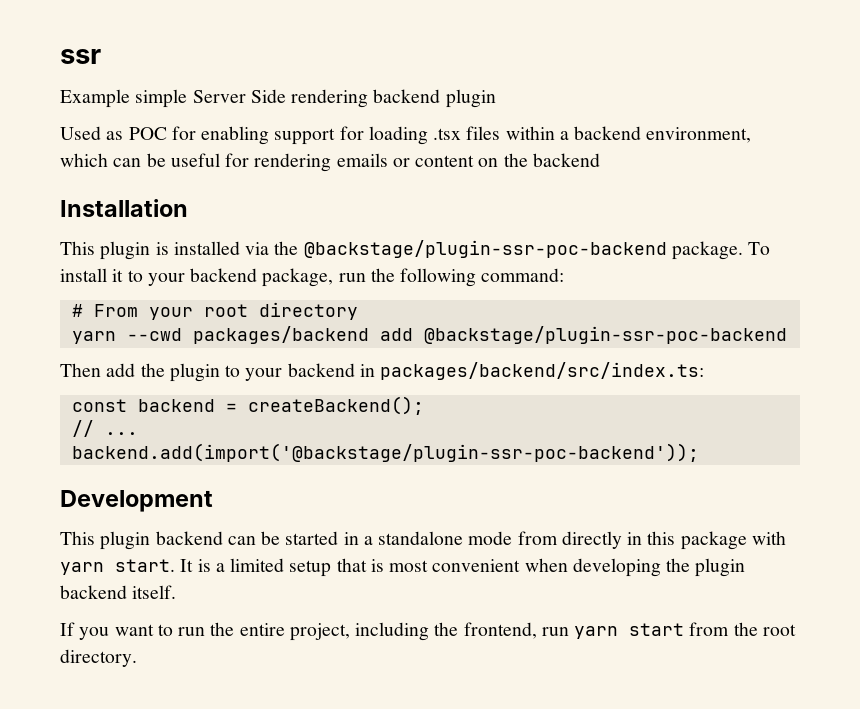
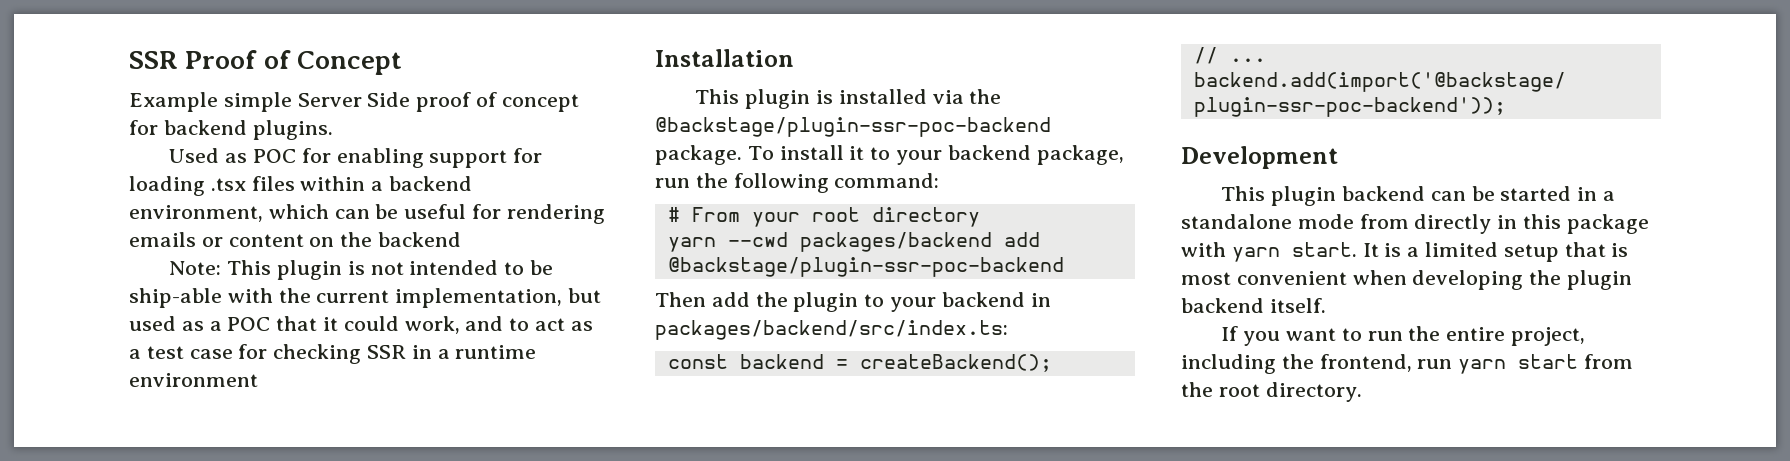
[60,49,101,64] ssr -> [129,50,402,75] SSR Proof of Concept
[291,89,496,108] rendering backend plugin -> [416,92,579,112] [129,120,333,140] proof of concept for backend plugins.
(600, 160) none -> [169,260,554,280] [129,288,602,308] [129,316,593,334] [129,344,537,364] [129,373,258,387] // Note: This plugin is not intended to be ship-able with the current implementation, but used as a POC that it could work, and to act as a test case for checking SSR in a runtime environment

